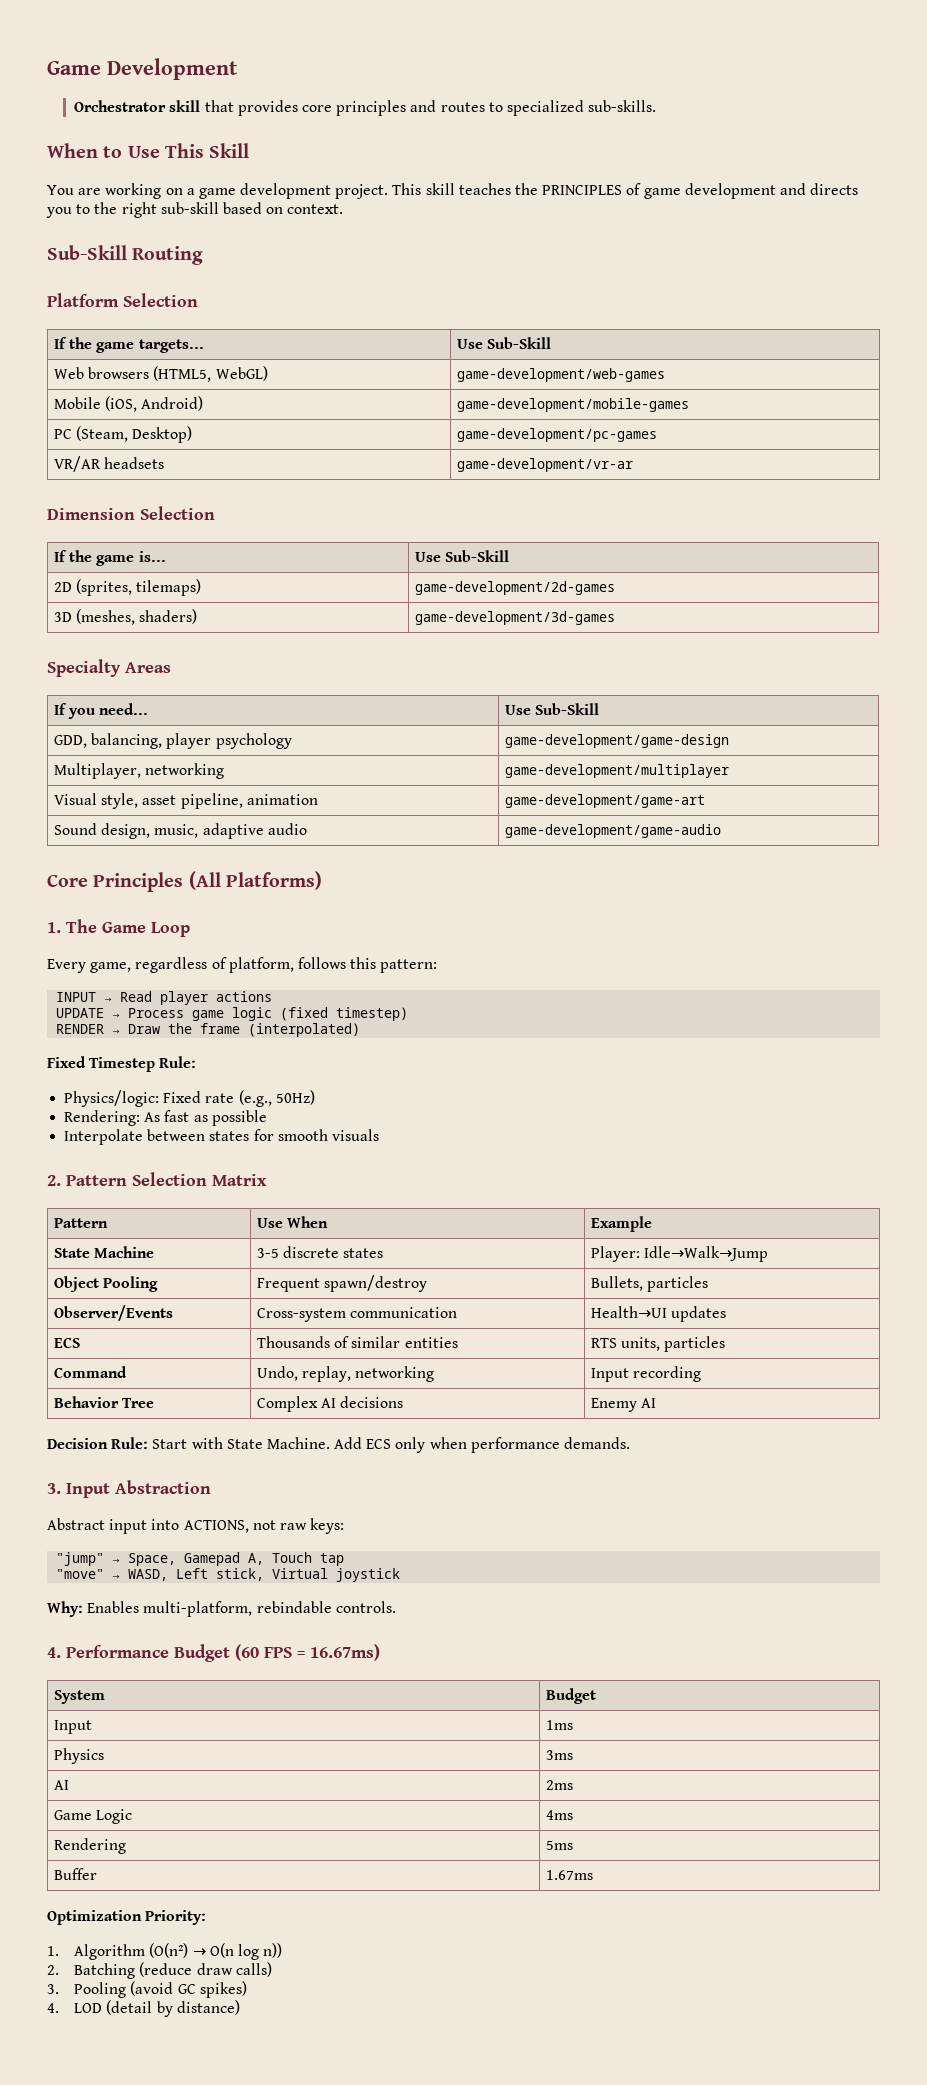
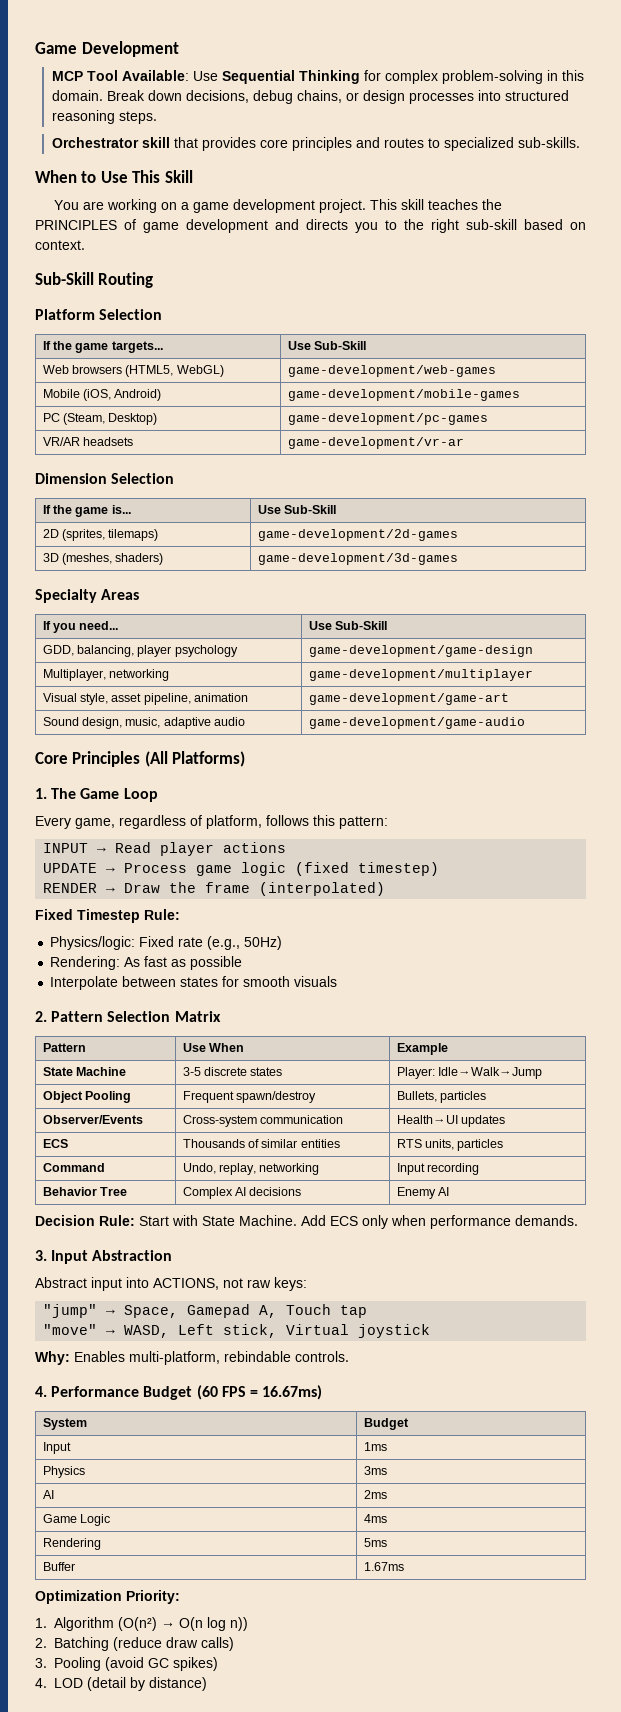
(238, 69) none -> [51,70,584,84] [51,90,569,104] [51,110,157,124] // MCP Tool Available: Use Sequential Thinking for complex problem-solving in this domain. Break down decisions, debug chains, or design processes into structured reasoning steps.

